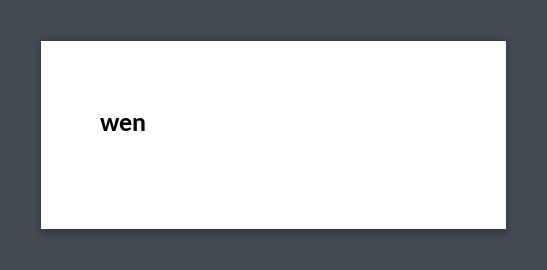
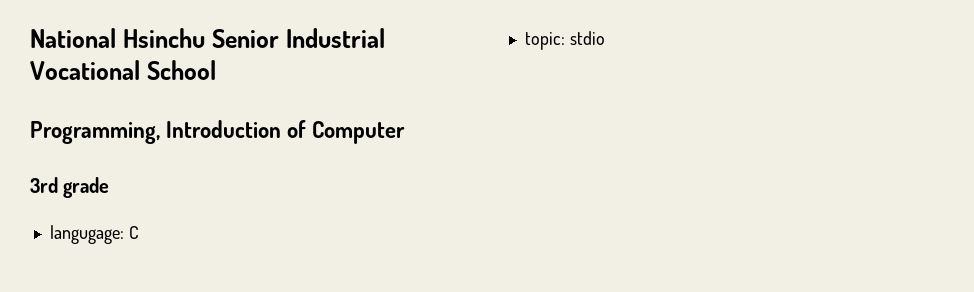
[100,118,146,131] wen -> [30,28,385,48] [30,60,216,80] [30,120,406,144] [30,177,110,198] [49,225,139,244] [524,31,605,50] National Hsinchu Senior Industrial Vocational School // Programming, Introduction of Computer // 3rd grade // langugage: C // topic: stdio

